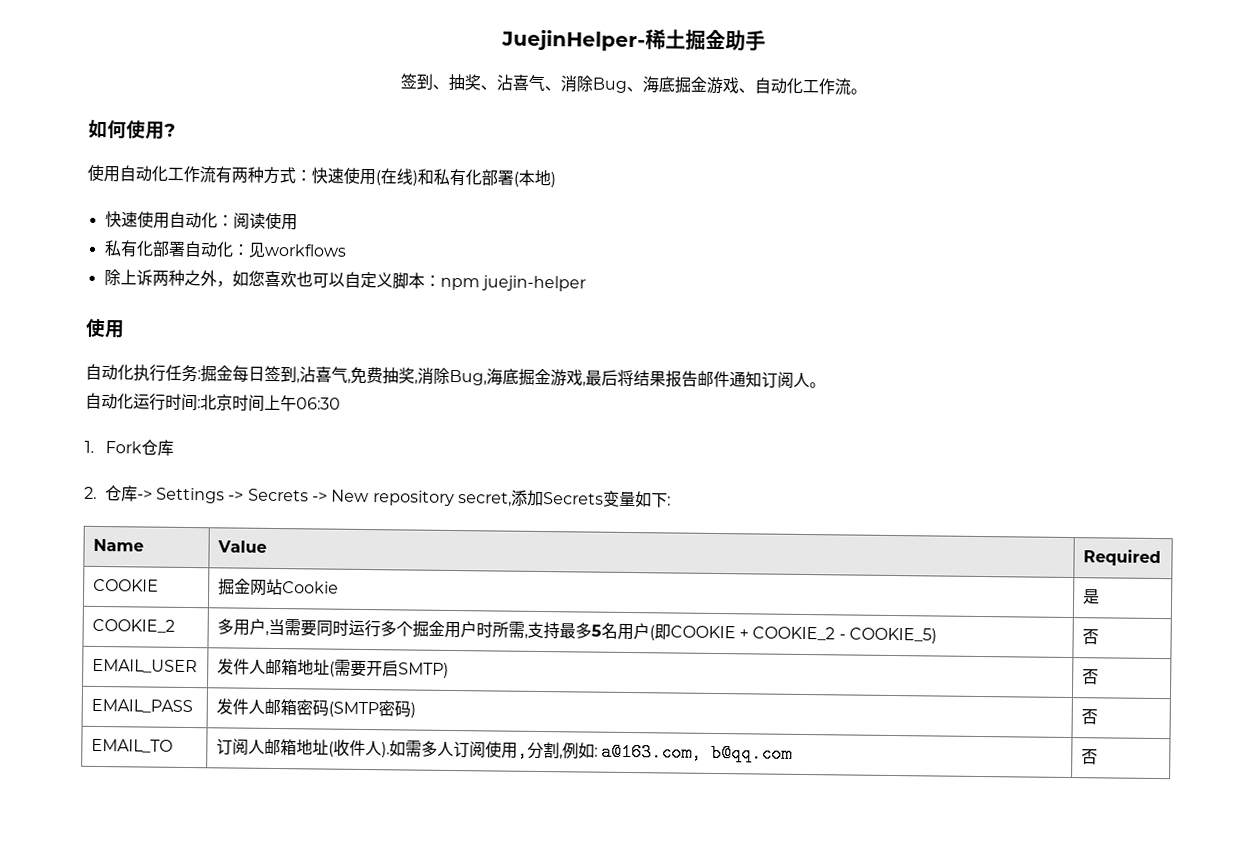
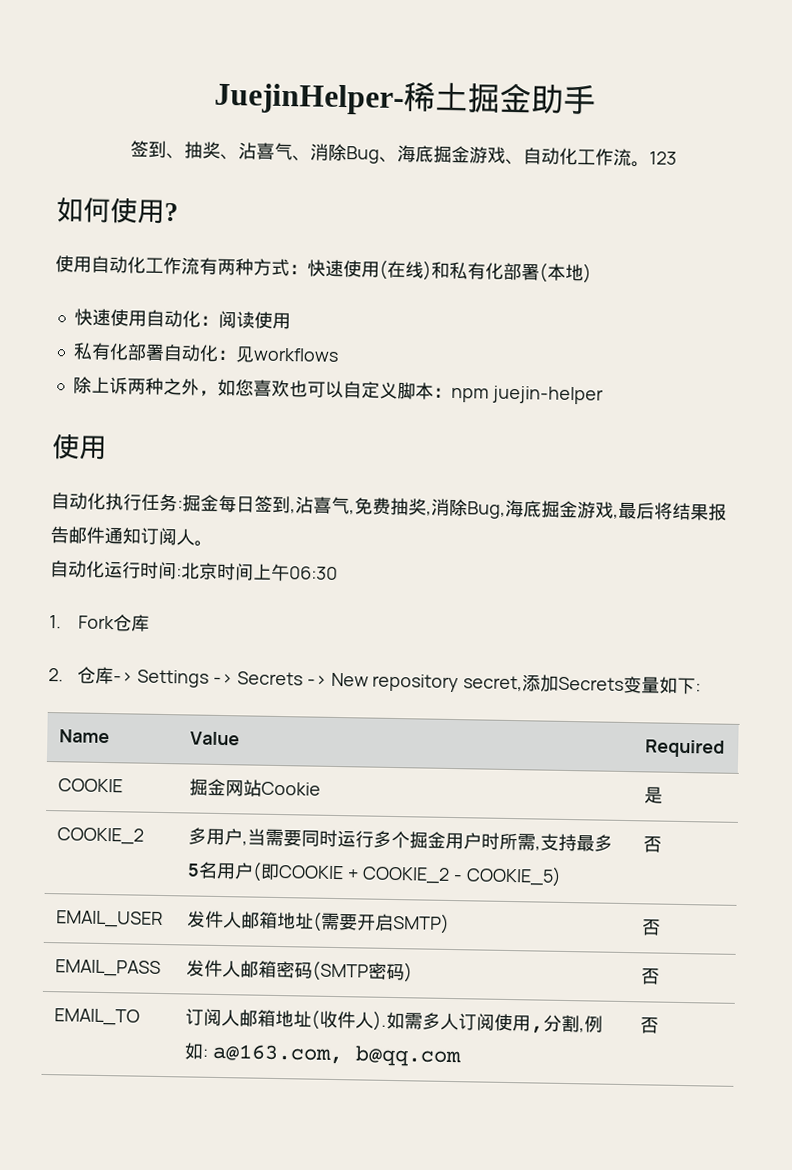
(867, 91) none -> [649,151,677,165] 123

